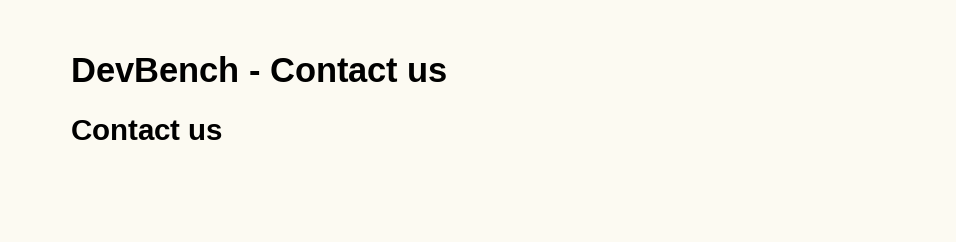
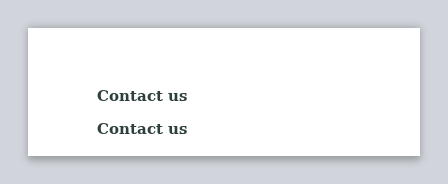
[71,56,260,82] DevBench - -> (97, 95) none

